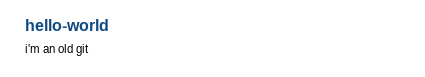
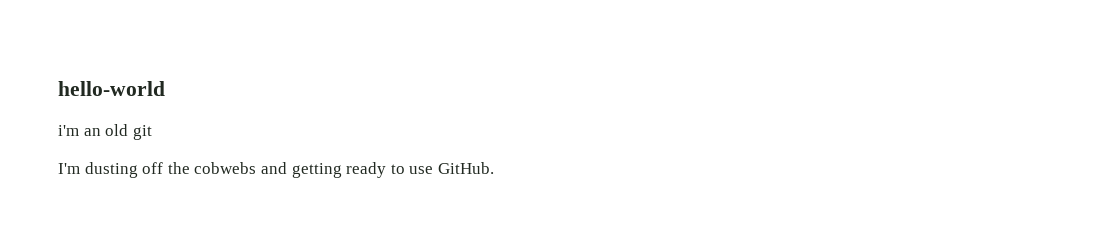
(90, 50) none -> [58,162,494,178] // I'm dusting off the cobwebs and getting ready to use GitHub.

